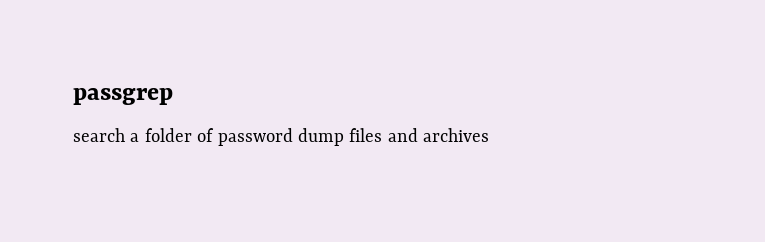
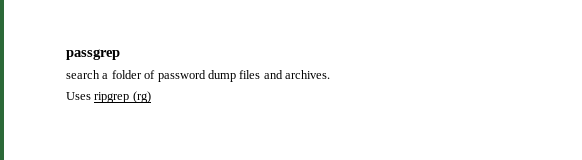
[423,128,490,142] archives -> [285,70,330,79] [66,91,151,103] archives. // Uses ripgrep (rg)

